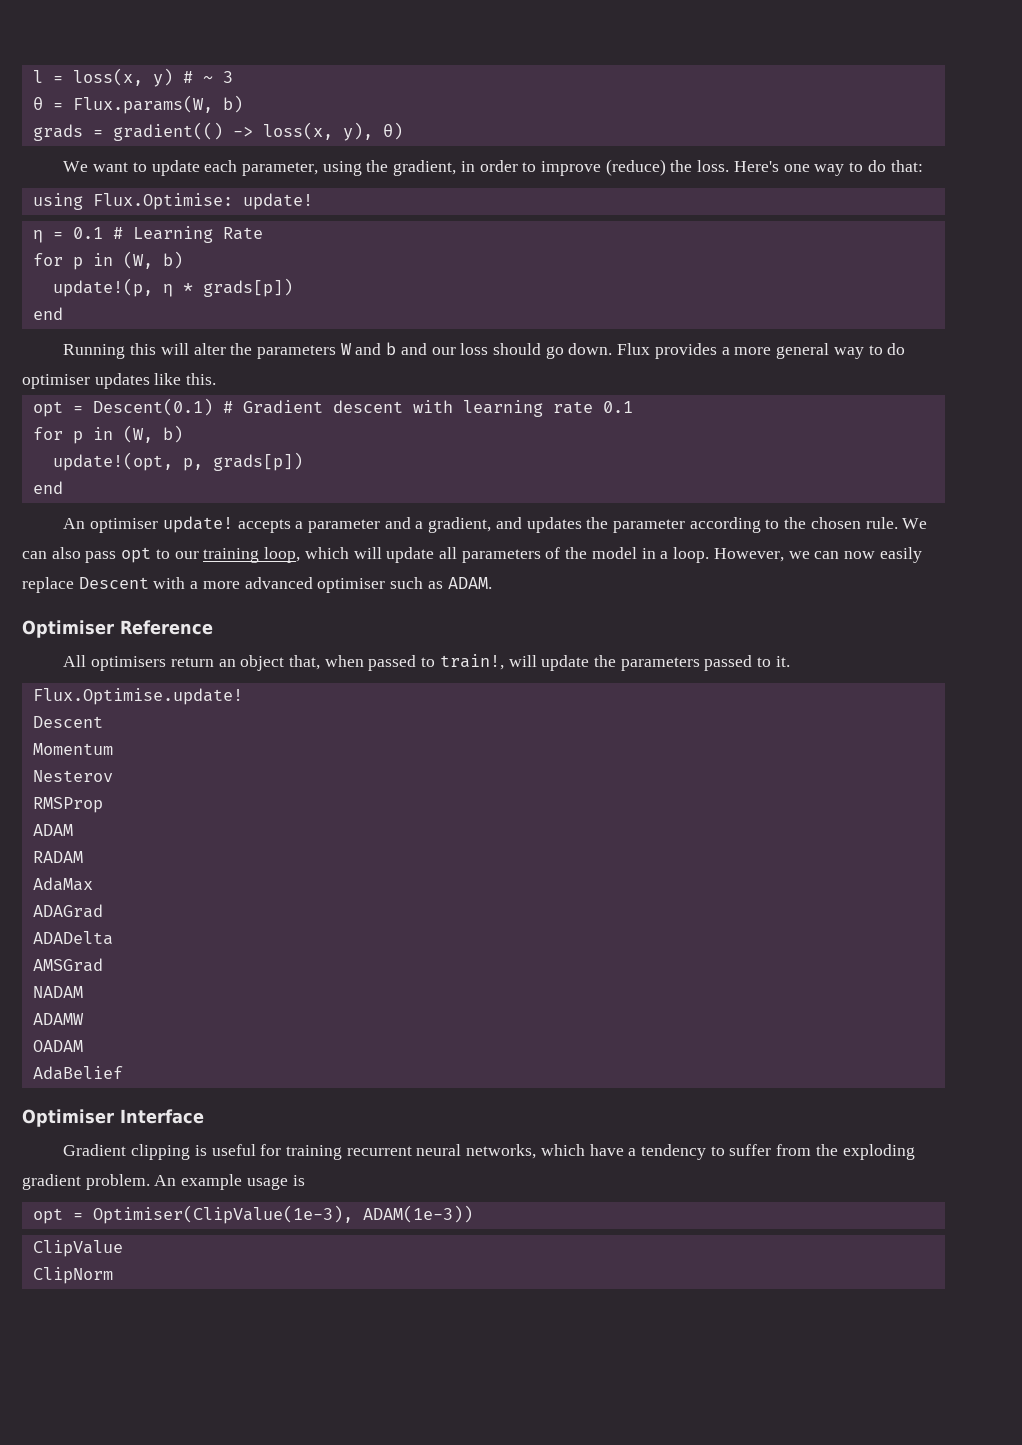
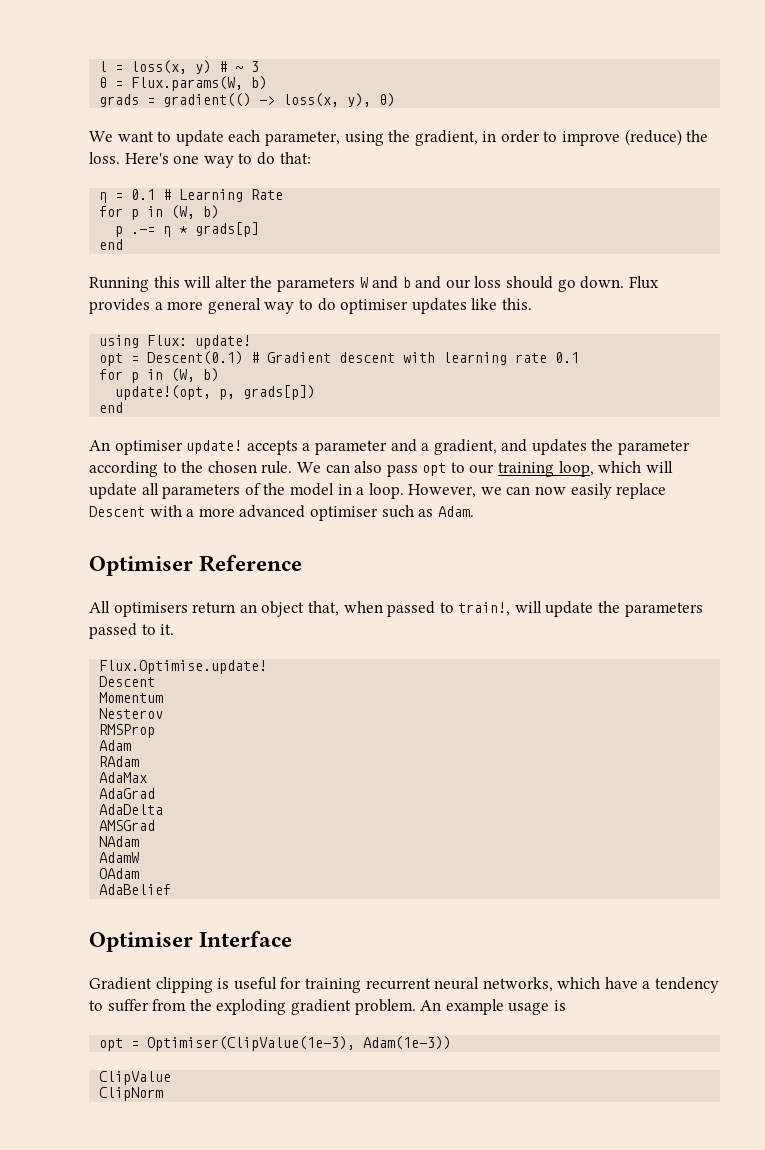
[32,193,313,210] // using Flux.Optimise: update! -> (311, 158) none
[52,278,153,297] update!(p, -> [115,226,156,237] p .-=
[202,278,293,297] grads[p]) -> [195,222,260,237] grads[p]
(217, 379) none -> [99,335,252,349] // using Flux: update!
[447,577,492,589] ADAM. -> [437,506,474,517] Adam.
[32,824,73,836] [32,851,83,863] ADAM // RADAM -> [99,740,132,751] [99,756,140,767] Adam // RAdam
[32,904,103,918] [32,931,113,945] ADAGrad // ADADelta -> [99,788,156,799] [99,804,164,815] AdaGrad // AdaDelta
[32,986,83,998] [32,1013,84,1025] [32,1040,83,1052] NADAM // ADAMW // OADAM -> [99,836,140,847] [99,852,140,863] [99,868,140,879] NAdam // AdamW // OAdam
[362,1205,473,1223] ADAM(1e-3)) -> [363,1036,452,1050] Adam(1e-3))

